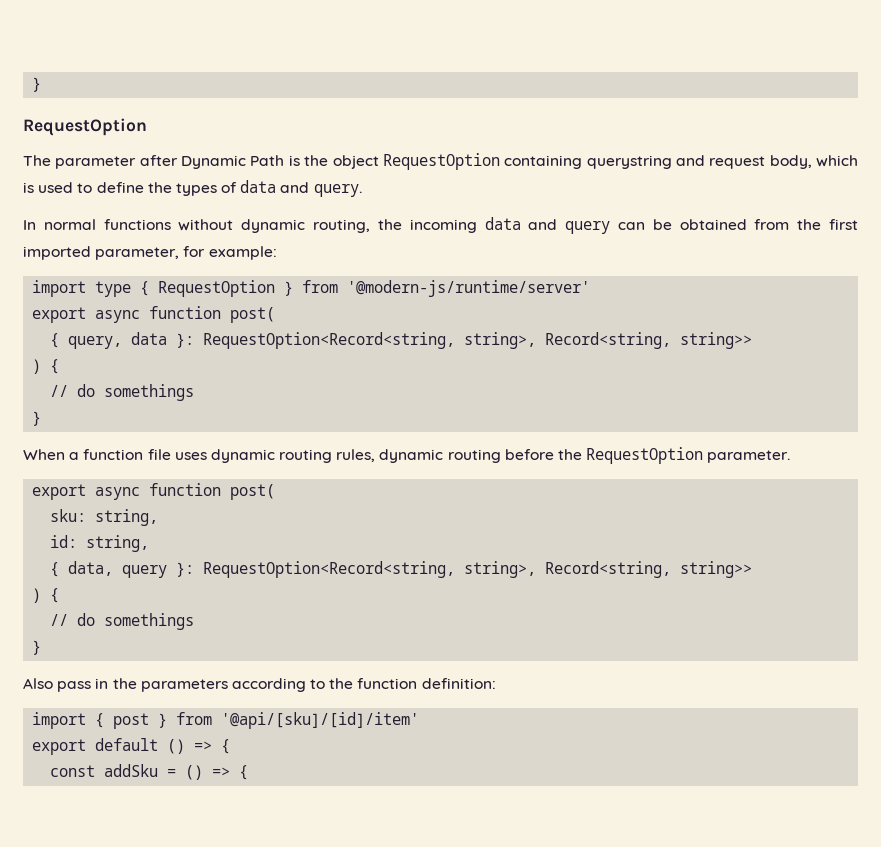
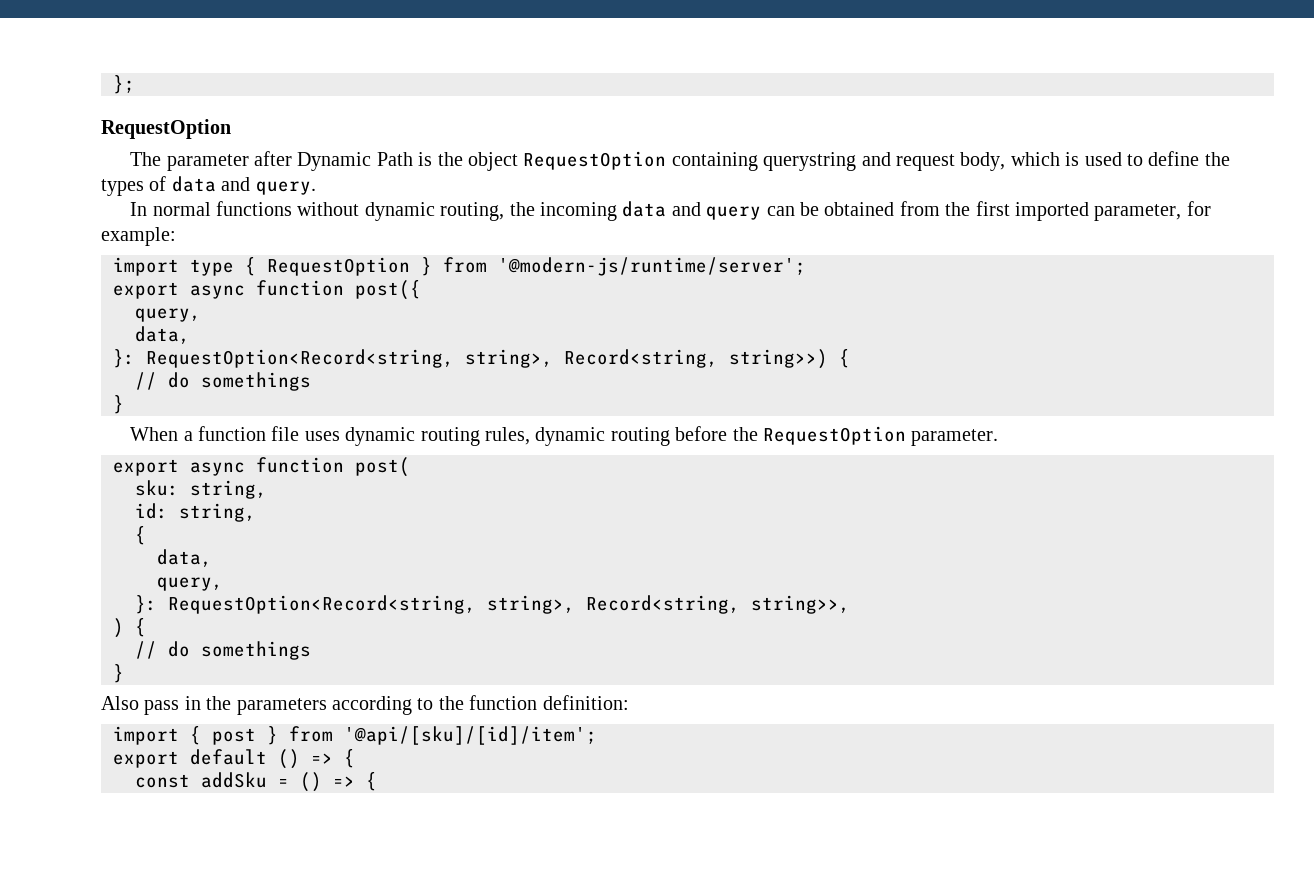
[32,77,42,92] } -> [113,75,135,94] };
[347,280,591,297] [32,306,276,323] [50,332,753,349] [32,359,42,374] '@modern-js/runtime/server' // export async function post( // { query, data }: RequestOption<Record<string, string>, Record<string, string>> // ) -> [498,257,806,276] [113,280,421,300] [135,308,201,322] [135,326,190,344] [113,349,828,369] '@modern-js/runtime/server'; // export async function post({ // query, // data, // }: RequestOption<Record<string, string>, Record<string, string>>)
[68,561,753,578] data, query }: RequestOption<Record<string, string>, Record<string, string>> -> [157,549,212,567] [157,577,223,591] [135,595,850,614] // data, // query, // }: RequestOption<Record<string, string>, Record<string, string>>,
[221,712,420,729] '@api/[sku]/[id]/item' -> [344,726,597,745] '@api/[sku]/[id]/item';

